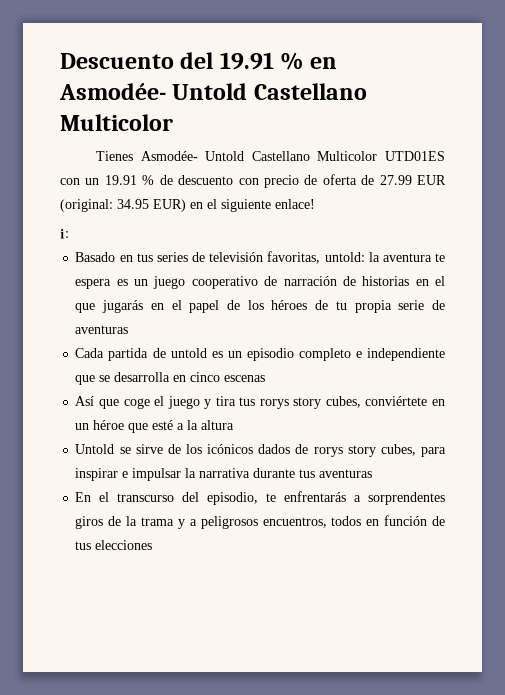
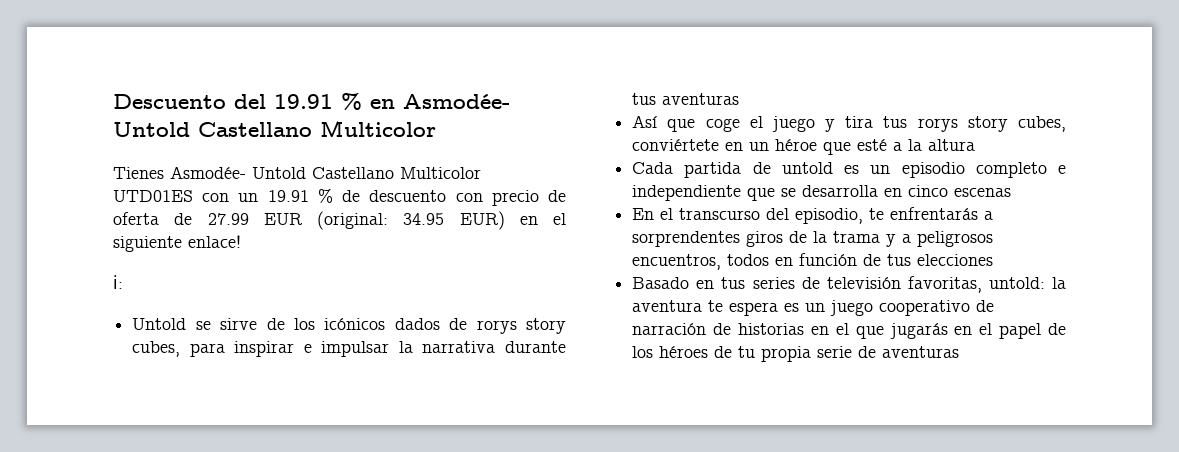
(69, 233) none -> [132,318,566,334] [132,341,566,357] [632,93,740,105] [632,115,1066,132] [632,139,976,155] [632,162,1066,178] [632,185,1012,201] [632,207,994,224] [632,231,994,247] [632,253,994,270] // Untold se sirve de los icónicos dados de rorys story cubes, para inspirar e impulsar la narrativa durante tus aventuras // Así que coge el juego y tira tus rorys story cubes, conviértete en un héroe que esté a la altura // Cada partida de untold es un episodio completo e independiente que se desarrolla en cinco escenas // En el transcurso del episodio, te enfrentarás a sorprendentes giros de la trama y a peligrosos encuentros, todos en función de tus elecciones
[75,348,445,361] [75,372,266,385] [75,396,446,409] [75,420,235,433] [75,444,446,457] [75,468,373,481] [75,491,445,505] [75,515,445,529] [75,540,153,550] // Cada partida de untold es un episodio completo e independiente que se desarrolla en cinco escenas // Así que coge el juego y tira tus rorys story cubes, conviértete en un héroe que esté a la altura // Untold se sirve de los icónicos dados de rorys story cubes, para inspirar e impulsar la narrativa durante tus aventuras // En el transcurso del episodio, te enfrentarás a sorprendentes giros de la trama y a peligrosos encuentros, todos en función de tus elecciones -> (960, 352) none

